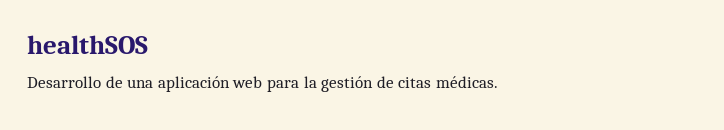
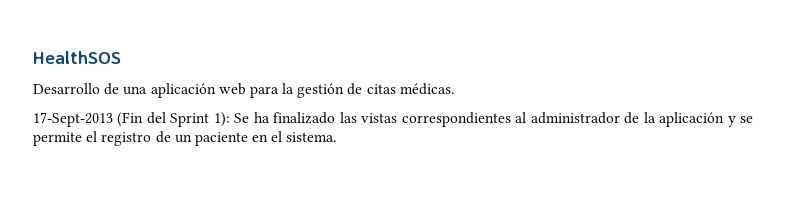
[27,35,148,54] healthSOS -> [33,51,121,64] HealthSOS
(498, 82) none -> [33,112,754,127] [33,131,337,146] // 17-Sept-2013 (Fin del Sprint 1): Se ha finalizado las vistas correspondientes al administrador de la aplicación y se permite el registro de un paciente en el sistema.

